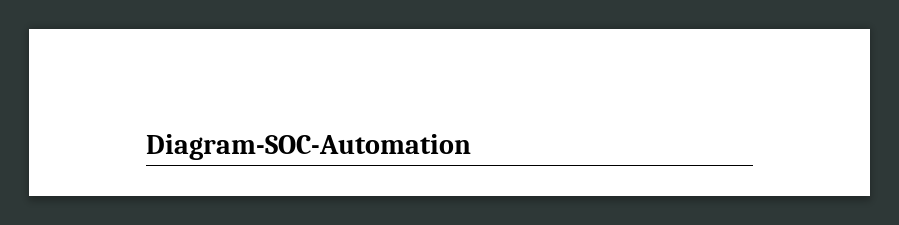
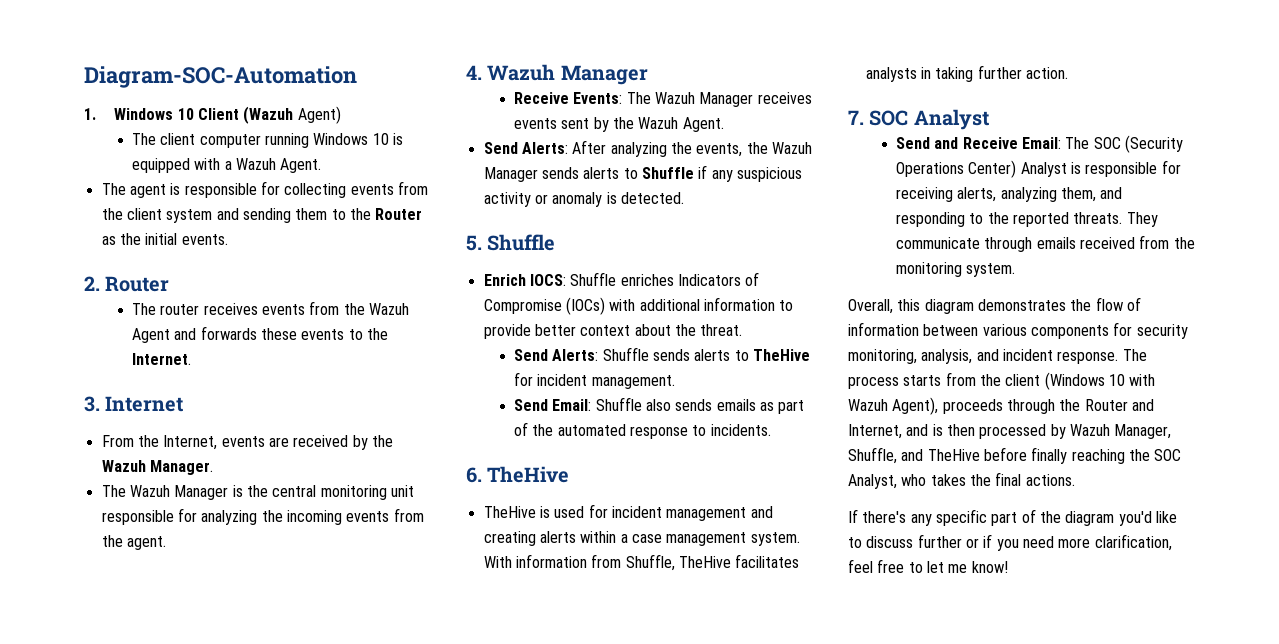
(471, 147) none -> [84,106,341,124] [131,133,403,148] [131,158,322,173] [101,181,428,198] [101,208,423,223] [101,233,228,245] [84,276,170,292] [131,301,409,315] [131,326,388,343] [131,353,191,365] [84,396,184,412] [101,435,393,450] [101,460,213,475] [101,485,414,500] [101,508,424,525] [101,535,166,550] [466,64,648,85] [513,92,812,107] [513,117,724,132] [483,140,812,157] [483,165,802,182] [483,192,684,207] [466,234,556,251] [483,272,760,286] [483,297,794,315] [483,324,743,339] [513,347,810,361] [513,372,675,389] [513,397,805,414] [513,422,771,439] [466,466,570,483] [483,504,773,521] [483,531,800,546] [483,554,800,571] [865,65,1068,82] [848,109,989,130] [895,135,1183,153] [895,160,1181,178] [895,187,1123,202] [895,212,1158,227] [895,235,1195,252] [895,262,1016,277] [848,297,1141,314] [848,322,1188,339] [848,349,1147,364] [848,372,1156,390] [848,397,1154,415] [848,424,1172,439] [848,447,1182,464] [848,472,1075,489] [848,509,1177,526] [848,534,1172,551] [848,559,1008,573] // 1. Windows 10 Client (Wazuh Agent) // The client computer running Windows 10 is equipped with a Wazuh Agent. // The agent is responsible for collecting events from the client system and sending them to the Router as the initial events. // 2. Router // The router receives events from the Wazuh Agent and forwards these events to the Internet. // 3. Internet // From the Internet, events are received by the Wazuh Manager. // The Wazuh Manager is the central monitoring unit responsible for analyzing the incoming events from the agent. // 4. Wazuh Manager // Receive Events: The Wazuh Manager receives events sent by the Wazuh Agent. // Send Alerts: After analyzing the events, the Wazuh Manager sends alerts to Shuffle if any suspicious activity or anomaly is detected. // 5. Shuffle // Enrich IOCS: Shuffle enriches Indicators of Compromise (IOCs) with additional information to provide better context about the threat. // Send Alerts: Shuffle sends alerts to TheHive for incident management. // Send Email: Shuffle also sends emails as part of the automated response to incidents. // 6. TheHive // TheHive is used for incident management and creating alerts within a case management system. With information from Shuffle, TheHive facilitates analysts in taking further action. // 7. SOC Analyst // Send and Receive Email: The SOC (Security Operations Center) Analyst is responsible for receiving alerts, analyzing them, and responding to the reported threats. They communicate through emails received from the monitoring system. // Overall, this diagram demonstrates the flow of information between various components for security monitoring, analysis, and incident response. The process starts from the client (Windows 10 with Wazuh Agent), proceeds through the Router and Internet, and is then processed by Wazuh Manager, Shuffle, and TheHive before finally reaching the SOC Analyst, who takes the final actions. // If there's any specific part of the diagram you'd like to discuss further or if you need more clarification, feel free to let me know!

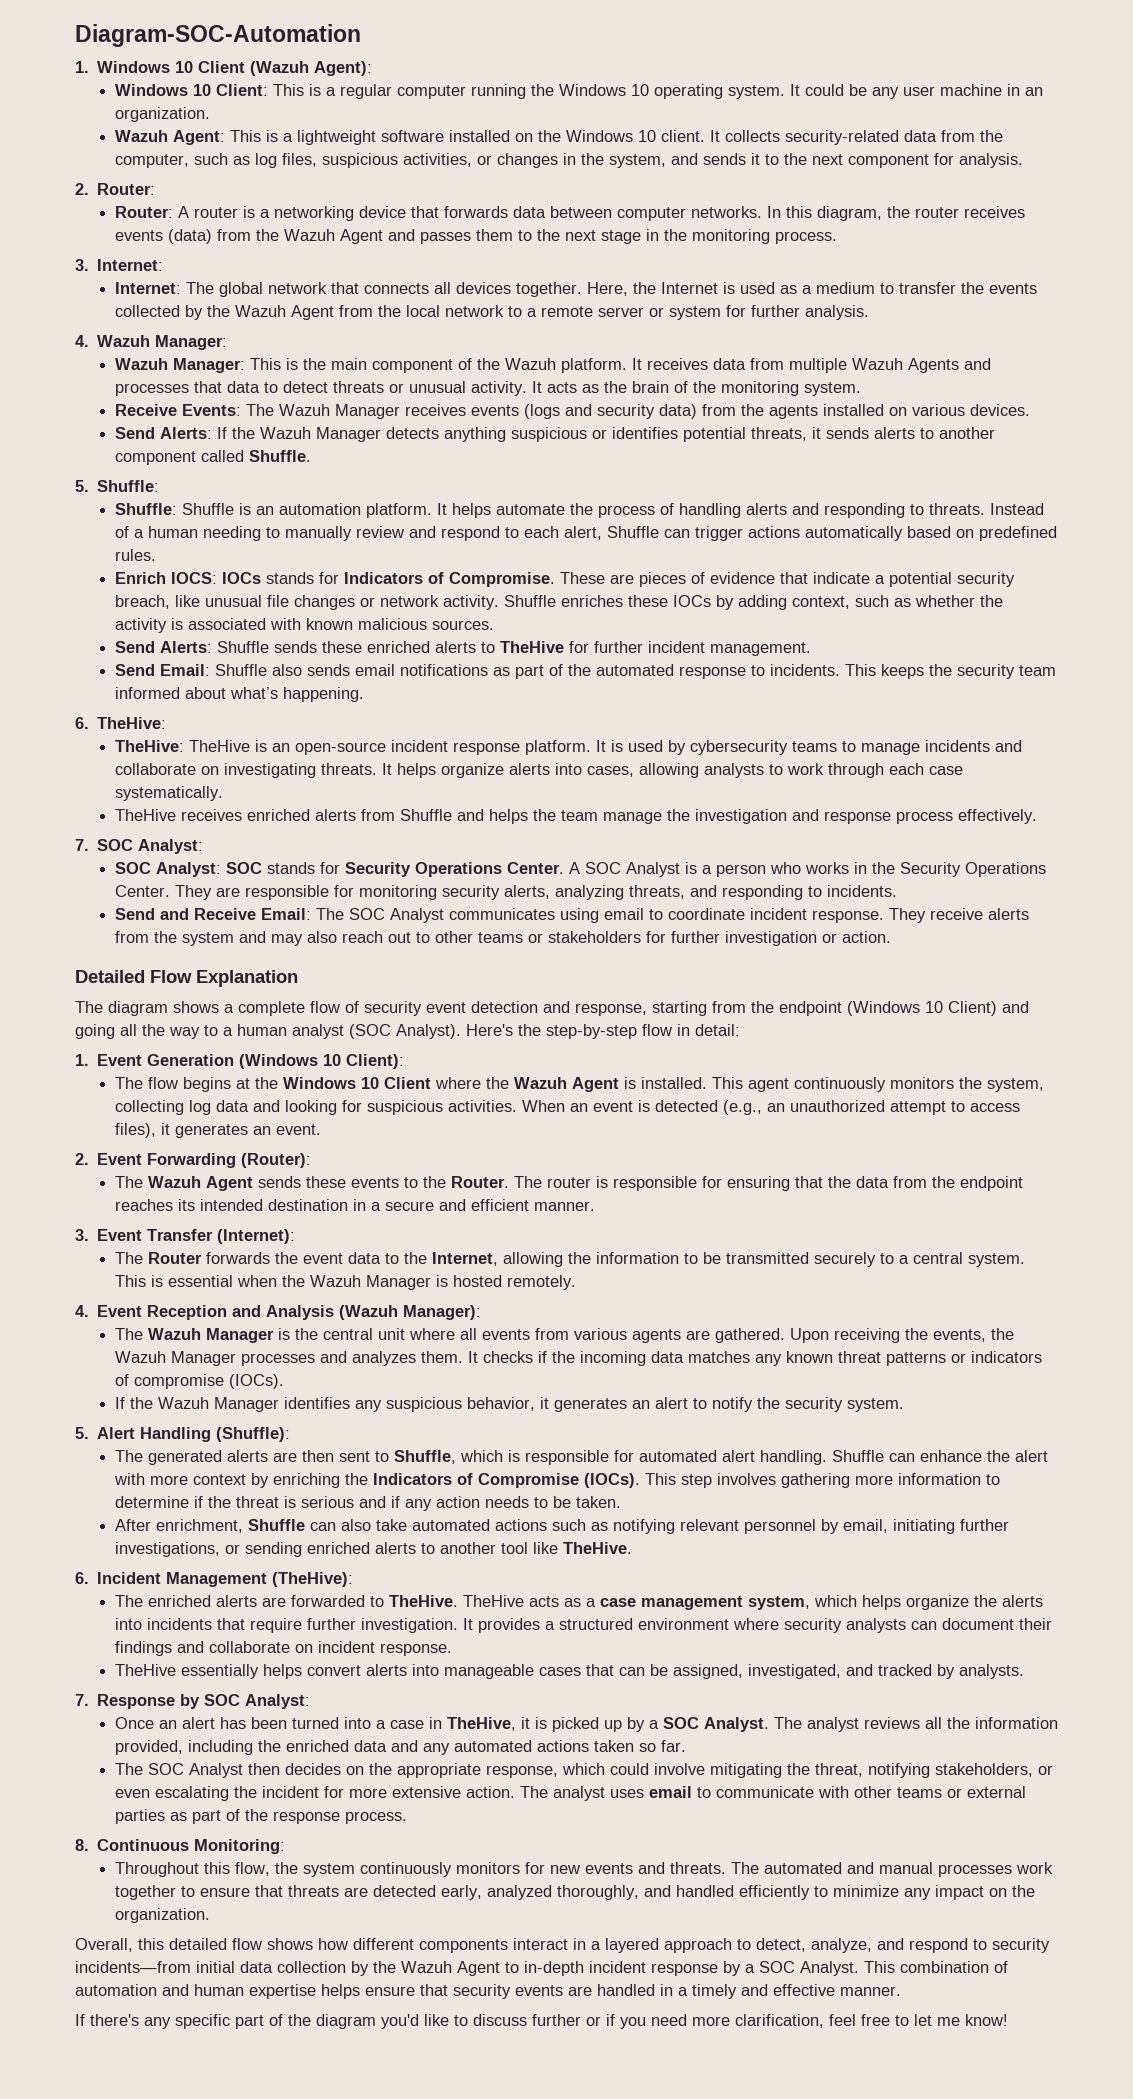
[297,106,341,124] [131,133,196,145] Agent) // The client -> [314,61,373,76] [114,84,392,99] Agent): // Windows 10 Client: This is a regular
[313,133,403,145] [131,158,322,173] [101,181,428,198] [101,208,423,223] [101,233,228,245] [84,276,170,292] [131,303,156,315] Windows 10 is equipped with a Wazuh Agent. // The agent is responsible for collecting events from the client system and sending them to the Router as the initial events. // 2. Router // The -> [530,84,1043,99] [114,107,210,122] [114,130,1003,145] [114,153,1023,168] [75,183,156,195] [114,206,910,221] the Windows 10 operating system. It could be any user machine in an organization. // Wazuh Agent: This is a lightweight software installed on the Windows 10 client. It collects security-related data from the computer, such as log files, suspicious activities, or changes in the system, and sends it to the next component for analysis. // 2. Router: // Router: A router is a networking device that forwards data between computer networks. In this diagram, the
(305, 309) none -> [167,229,212,244] (data)
[200,326,388,340] [131,353,191,365] [84,396,184,412] [101,435,393,450] [101,460,213,475] [101,485,414,500] [101,508,424,525] [101,535,166,550] [466,64,648,85] forwards these events to the Internet. // 3. Internet // From the Internet, events are received by the Wazuh Manager. // The Wazuh Manager is the central monitoring unit responsible for analyzing the incoming events from the agent. // 4. Wazuh Manager -> [419,229,837,244] [75,259,164,271] [114,282,1037,297] [114,305,869,320] [75,335,228,350] [114,358,991,373] [114,381,861,396] passes them to the next stage in the monitoring process. // 3. Internet: // Internet: The global network that connects all devices together. Here, the Internet is used as a medium to transfer the events collected by the Wazuh Agent from the local network to a remote server or system for further analysis. // 4. Wazuh Manager: // Wazuh Manager: This is the main component of the Wazuh platform. It receives data from multiple Wazuh Agents and processes that data to detect threats or unusual activity. It acts as the brain of the monitoring system.
[561,117,724,132] [483,140,812,157] [483,165,802,182] [483,192,684,207] [466,234,556,251] [483,272,760,286] [483,297,794,315] [483,324,743,339] sent by the Wazuh Agent. // Send Alerts: After analyzing the events, the Wazuh Manager sends alerts to Shuffle if any suspicious activity or anomaly is detected. // 5. Shuffle // Enrich IOCS: Shuffle enriches Indicators of Compromise (IOCs) with additional information to provide better context about the threat. -> [523,404,1030,419] [114,427,995,442] [114,450,311,465] [75,480,160,492] [114,503,1044,518] [114,526,1057,541] [114,549,156,561] [114,572,1015,587] [114,595,1003,610] [114,618,494,633] (logs and security data) from the agents installed on various devices. // Send Alerts: If the Wazuh Manager detects anything suspicious or identifies potential threats, it sends alerts to another component called Shuffle. // 5. Shuffle: // Shuffle: Shuffle is an automation platform. It helps automate the process of handling alerts and responding to threats. Instead of a human needing to manually review and respond to each alert, Shuffle can trigger actions automatically based on predefined rules. // Enrich IOCS: IOCs stands for Indicators of Compromise. These are pieces of evidence that indicate a potential security breach, like unusual file changes or network activity. Shuffle enriches these IOCs by adding context, such as whether the activity is associated with known malicious sources.
(690, 355) none -> [321,641,430,653] these enriched
(533, 379) none -> [593,641,643,653] further
[716,399,756,411] emails -> [354,664,488,676] email notifications
[466,466,570,483] [483,504,773,521] [483,531,800,546] [483,554,800,571] [865,65,1068,82] [848,109,989,130] // 6. TheHive // TheHive is used for incident management and creating alerts within a case management system. With information from Shuffle, TheHive facilitates analysts in taking further action. // 7. SOC Analyst -> [844,664,1056,679] [114,687,364,702] [75,717,167,729] [114,740,1022,755] [114,763,963,778] [114,786,223,801] [114,809,1037,824] [75,839,204,854] [114,862,1046,877] [114,885,897,900] This keeps the security team informed about what’s happening. // 6. TheHive: // TheHive: TheHive is an open-source incident response platform. It is used by cybersecurity teams to manage incidents and collaborate on investigating threats. It helps organize alerts into cases, allowing analysts to work through each case systematically. // TheHive receives enriched alerts from Shuffle and helps the team manage the investigation and response process effectively. // 7. SOC Analyst: // SOC Analyst: SOC stands for Security Operations Center. A SOC Analyst is a person who works in the Security Operations Center. They are responsible for monitoring security alerts, analyzing threats, and responding to incidents.
[1124,135,1183,153] [895,160,1181,178] [895,187,1123,202] [895,212,1158,227] [895,235,1195,252] [895,262,1016,277] [848,297,1141,314] [848,322,1188,339] [848,349,1147,364] [848,372,1156,390] [848,397,1154,415] [848,424,1172,439] [848,447,1182,464] [848,472,1075,489] (Security Operations Center) Analyst is responsible for receiving alerts, analyzing them, and responding to the reported threats. They communicate through emails received from the monitoring system. // Overall, this diagram demonstrates the flow of information between various components for security monitoring, analysis, and incident response. The process starts from the client (Windows 10 with Wazuh Agent), proceeds through the Router and Internet, and is then processed by Wazuh Manager, Shuffle, and TheHive before finally reaching the SOC Analyst, who takes the final actions. -> [389,908,1029,923] [114,931,891,946] [75,970,298,987] [75,1001,1029,1016] [75,1024,740,1039] [75,1054,405,1069] [114,1077,1044,1092] [114,1100,1020,1115] [114,1123,321,1138] [75,1153,312,1168] [114,1176,1023,1191] [114,1199,595,1211] [75,1229,296,1244] [114,1252,1025,1267] [114,1275,576,1290] [75,1305,482,1320] [114,1328,1014,1343] [114,1351,1042,1366] [114,1374,284,1389] [114,1397,904,1412] [75,1427,291,1442] [114,1450,1048,1465] [113,1473,1000,1488] [114,1496,621,1511] [114,1519,1009,1534] [114,1542,632,1557] [75,1572,354,1587] [114,1595,1043,1610] [114,1618,1052,1633] [114,1641,452,1656] [114,1664,1024,1679] [75,1694,311,1709] [114,1717,1058,1732] [114,1740,686,1755] [114,1763,1053,1778] [114,1786,1026,1801] [114,1809,407,1824] [75,1839,286,1854] [114,1862,1053,1877] [114,1885,1035,1900] [114,1908,210,1923] [75,1938,1050,1953] [75,1961,1008,1976] [75,1984,901,1999] Analyst communicates using email to coordinate incident response. They receive alerts from the system and may also reach out to other teams or stakeholders for further investigation or action. // Detailed Flow Explanation // The diagram shows a complete flow of security event detection and response, starting from the endpoint (Windows 10 Client) and going all the way to a human analyst (SOC Analyst). Here's the step-by-step flow in detail: // 1. Event Generation (Windows 10 Client): // The flow begins at the Windows 10 Client where the Wazuh Agent is installed. This agent continuously monitors the system, collecting log data and looking for suspicious activities. When an event is detected (e.g., an unauthorized attempt to access files), it generates an event. // 2. Event Forwarding (Router): // The Wazuh Agent sends these events to the Router. The router is responsible for ensuring that the data from the endpoint reaches its intended destination in a secure and efficient manner. // 3. Event Transfer (Internet): // The Router forwards the event data to the Internet, allowing the information to be transmitted securely to a central system. This is essential when the Wazuh Manager is hosted remotely. // 4. Event Reception and Analysis (Wazuh Manager): // The Wazuh Manager is the central unit where all events from various agents are gathered. Upon receiving the events, the Wazuh Manager processes and analyzes them. It checks if the incoming data matches any known threat patterns or indicators of compromise (IOCs). // If the Wazuh Manager identifies any suspicious behavior, it generates an alert to notify the security system. // 5. Alert Handling (Shuffle): // The generated alerts are then sent to Shuffle, which is responsible for automated alert handling. Shuffle can enhance the alert with more context by enriching the Indicators of Compromise (IOCs). This step involves gathering more information to determine if the threat is serious and if any action needs to be taken. // After enrichment, Shuffle can also take automated actions such as notifying relevant personnel by email, initiating further investigations, or sending enriched alerts to another tool like TheHive. // 6. Incident Management (TheHive): // The enriched alerts are forwarded to TheHive. TheHive acts as a case management system, which helps organize the alerts into incidents that require further investigation. It provides a structured environment where security analysts can document their findings and collaborate on incident response. // TheHive essentially helps convert alerts into manageable cases that can be assigned, investigated, and tracked by analysts. // 7. Response by SOC Analyst: // Once an alert has been turned into a case in TheHive, it is picked up by a SOC Analyst. The analyst reviews all the information provided, including the enriched data and any automated actions taken so far. // The SOC Analyst then decides on the appropriate response, which could involve mitigating the threat, notifying stakeholders, or even escalating the incident for more extensive action. The analyst uses email to communicate with other teams or external parties as part of the response process. // 8. Continuous Monitoring: // Throughout this flow, the system continuously monitors for new events and threats. The automated and manual processes work together to ensure that threats are detected early, analyzed thoroughly, and handled efficiently to minimize any impact on the organization. // Overall, this detailed flow shows how different components interact in a layered approach to detect, analyze, and respond to security incidents—from initial data collection by the Wazuh Agent to in-depth incident response by a SOC Analyst. This combination of automation and human expertise helps ensure that security events are handled in a timely and effective manner.

